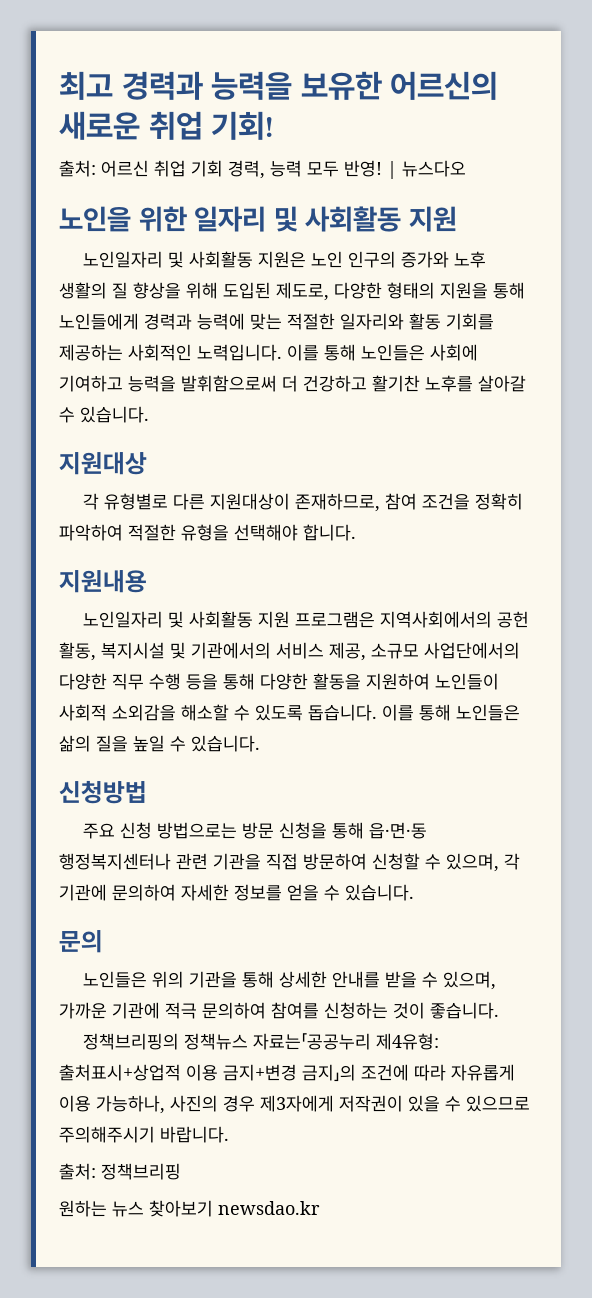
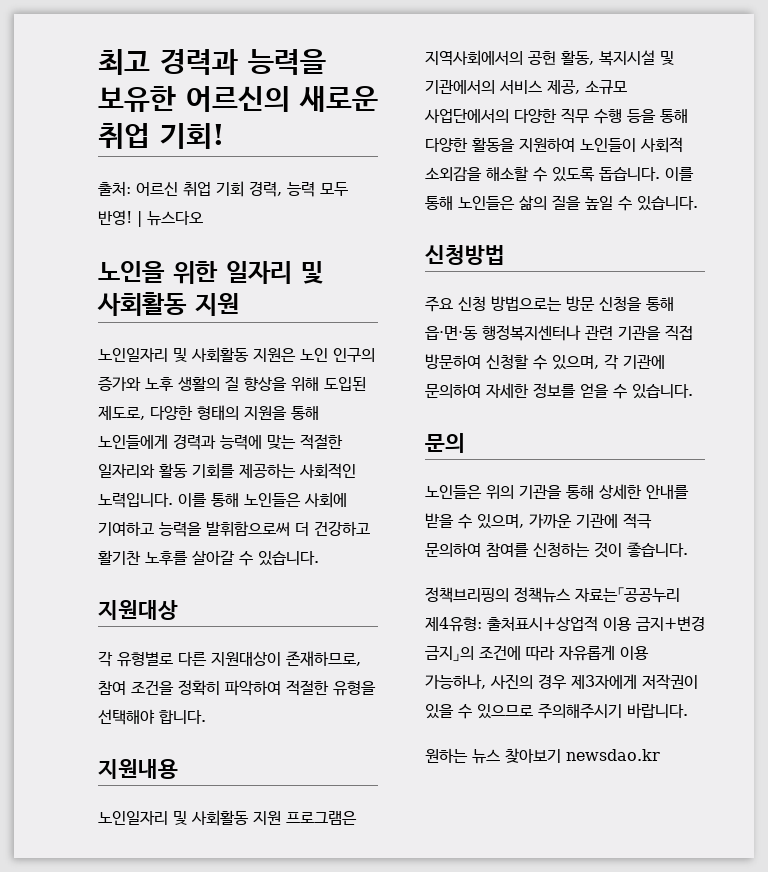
[59,1163,181,1180] // 출처: 정책브리핑 -> (688, 710) none

